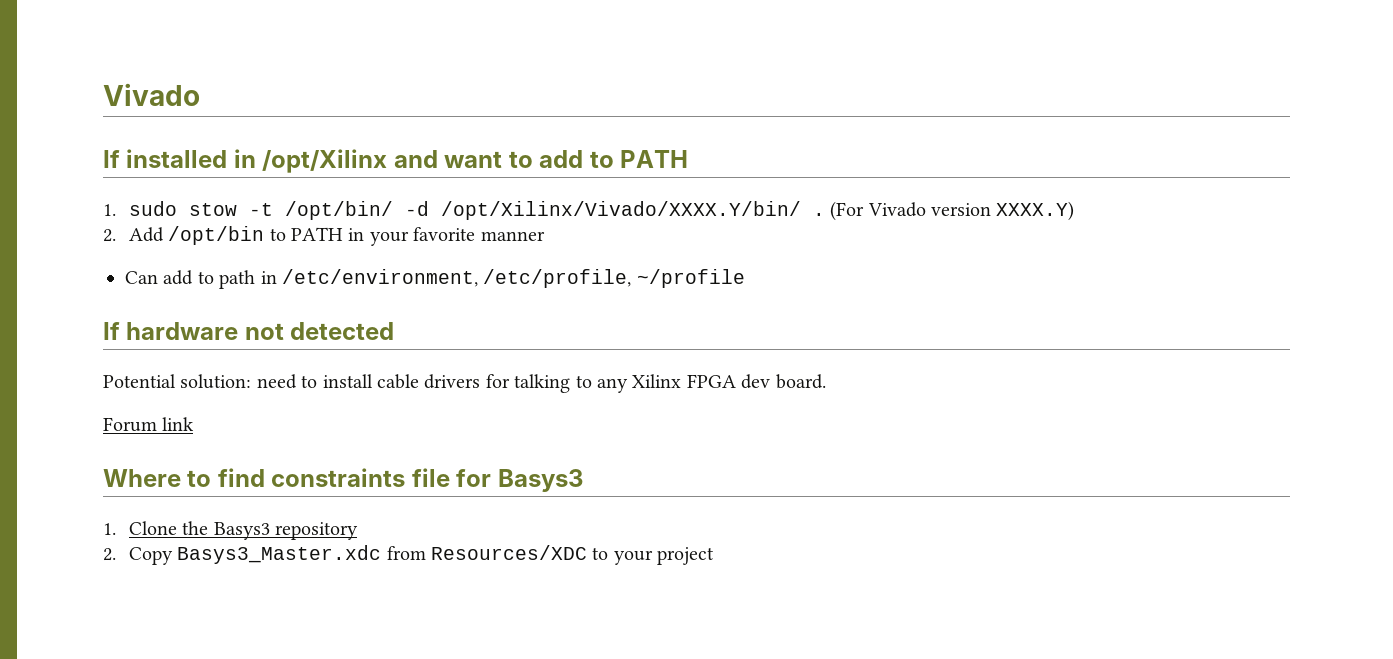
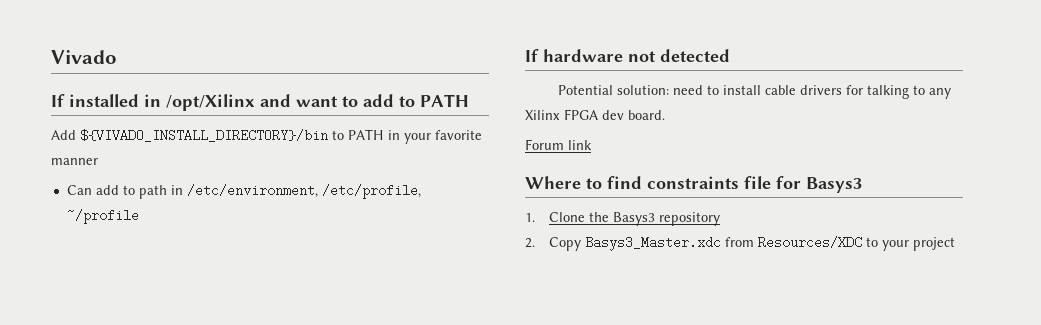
[103,201,1075,221] [103,226,265,245] 1. sudo stow -t /opt/bin/ -d /opt/Xilinx/Vivado/XXXX.Y/bin/ . (For Vivado version XXXX.Y) // 2. Add /opt/bin -> [51,129,328,142] Add ${VIVADO_INSTALL_DIRECTORY}/bin

